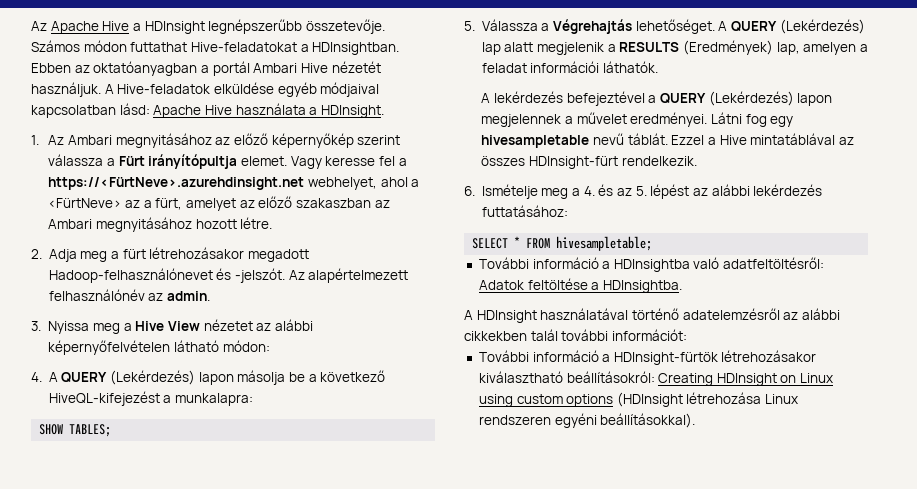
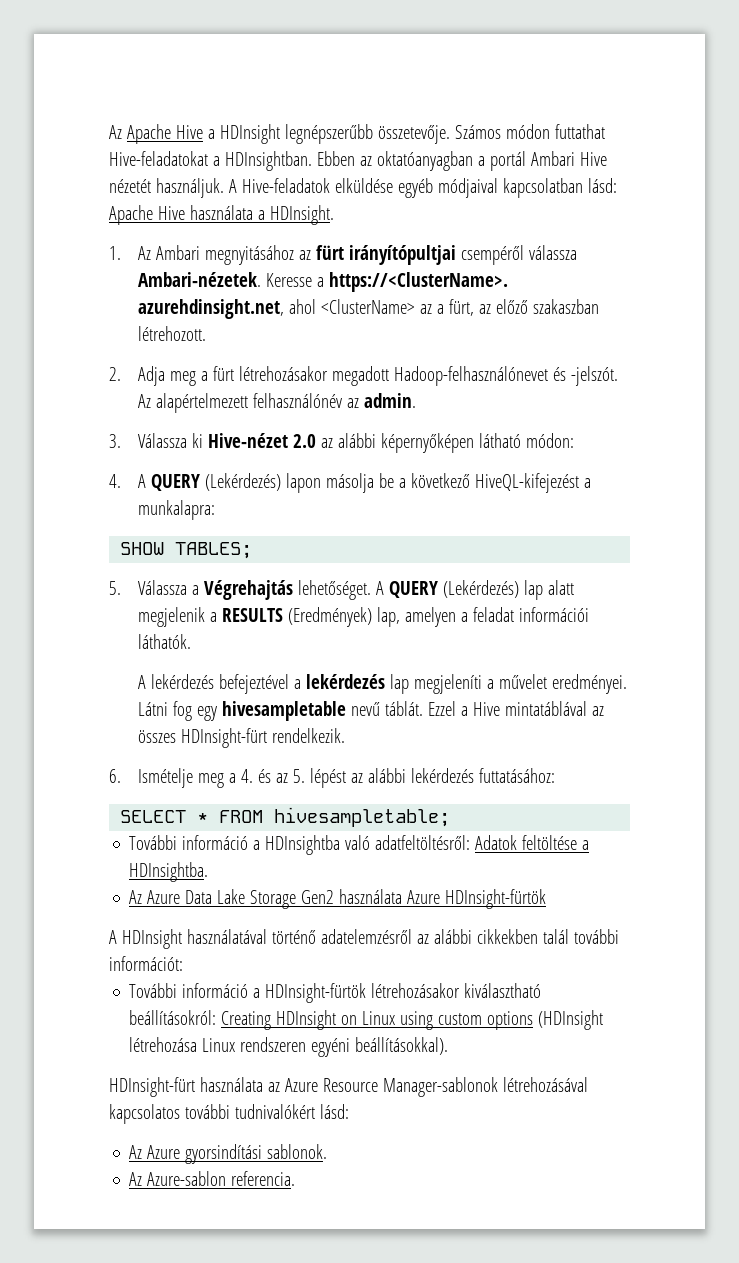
[234,133,401,148] [48,154,407,169] [48,177,420,190] [48,198,122,208] előző képernyőkép szerint válassza a Fürt irányítópultja elemet. Vagy keresse fel a https://<FürtNeve>.azurehdinsight.net webhelyet, ahol a <FürtNeve> -> [316,245,578,265] [138,272,509,292] [138,299,416,319] fürt irányítópultjai csempéről válassza Ambari-nézetek. Keresse a https://<ClusterName>. azurehdinsight.net, ahol <ClusterName>
[186,198,237,211] amelyet -> (475, 307) none
[374,200,390,208] [48,217,273,232] az Ambari megnyitásához hozott létre. -> [138,326,207,341] létrehozott.
[48,319,313,334] [48,340,171,355] Nyissa meg a Hive View nézetet az alábbi képernyőfelvételen -> [138,433,475,453] Válassza ki Hive-nézet 2.0 az alábbi képernyőképen
[660,91,833,106] [481,114,562,127] QUERY (Lekérdezés) lapon megjelennek -> [306,674,483,694] lekérdezés lap megjeleníti
(682, 286) none -> [129,889,547,909] // Az Azure Data Lake Storage Gen2 használata Azure HDInsight-fürtök
(696, 420) none -> [109,1077,588,1097] [109,1104,349,1124] [129,1144,328,1164] [129,1171,296,1186] // HDInsight-fürt használata az Azure Resource Manager-sablonok létrehozásával kapcsolatos további tudnivalókért lásd: // Az Azure gyorsindítási sablonok. // Az Azure-sablon referencia.

